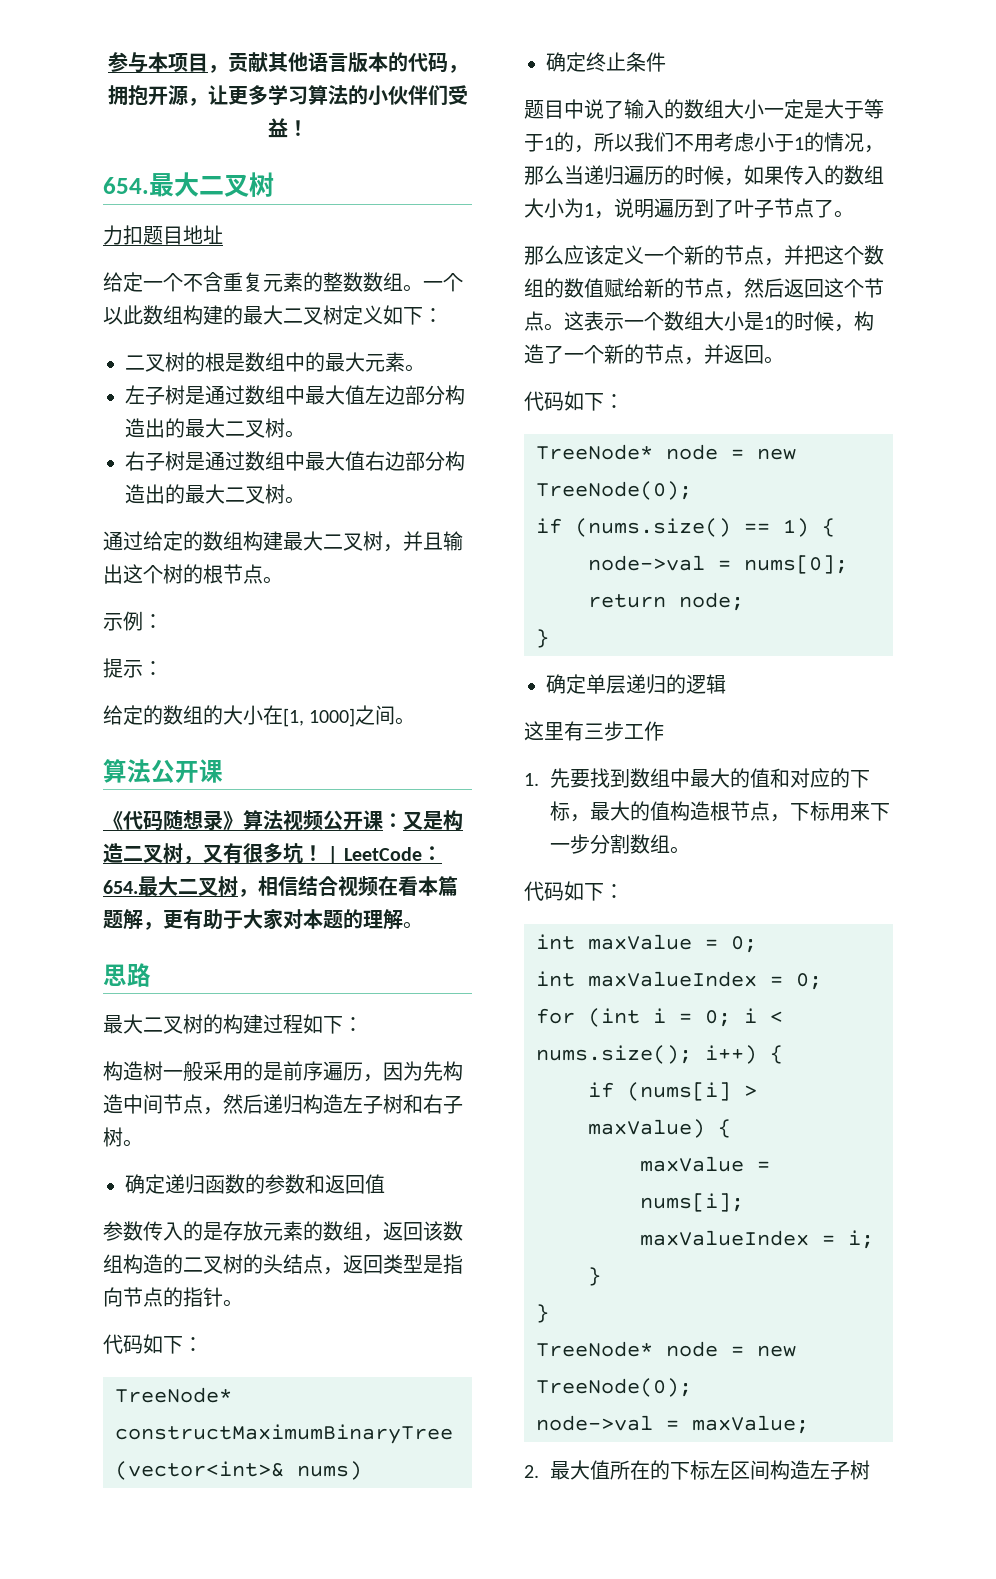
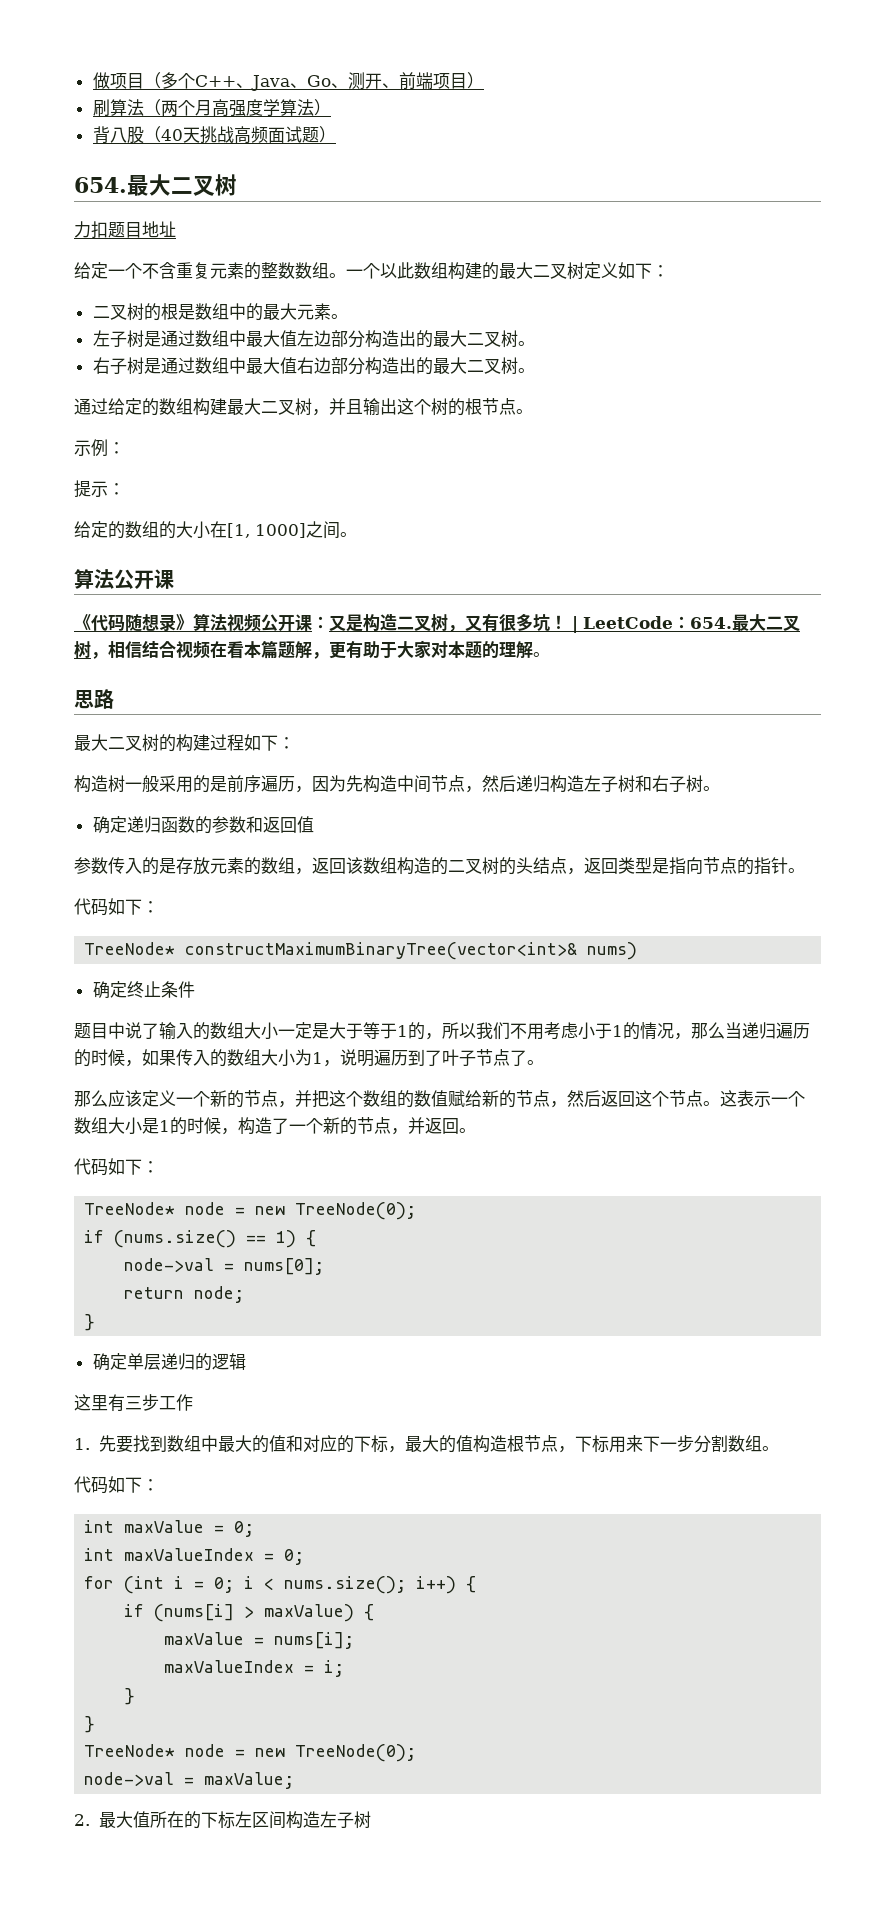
[107,52,468,73] [107,85,468,106] [267,118,308,138] 参与本项目，贡献其他语言版本的代码，拥抱开源，让更多学习算法的小伙伴们受益！ -> [92,72,484,91] [92,99,331,117] [92,126,336,144] 做项目（多个C++、Java、Go、测开、前端项目） // 刷算法（两个月高强度学算法） // 背八股（40天挑战高频面试题）

